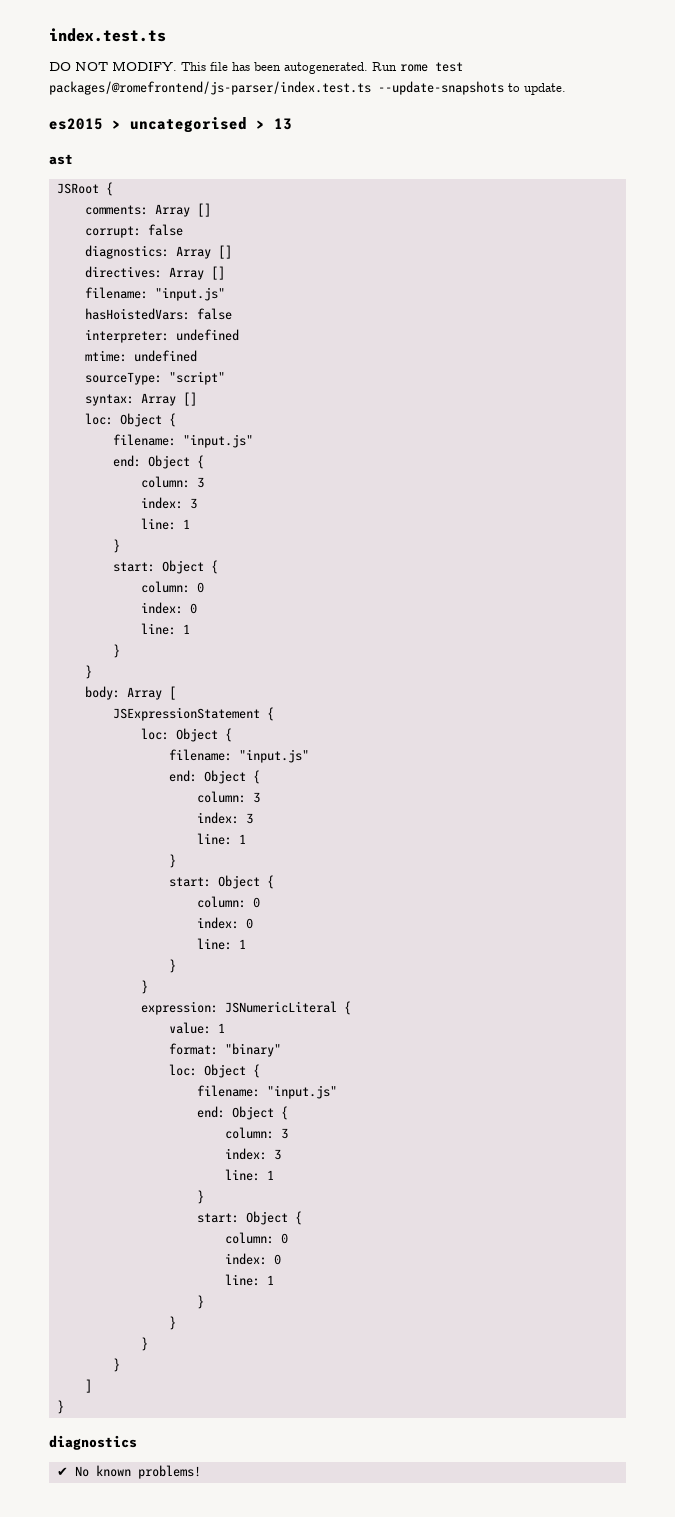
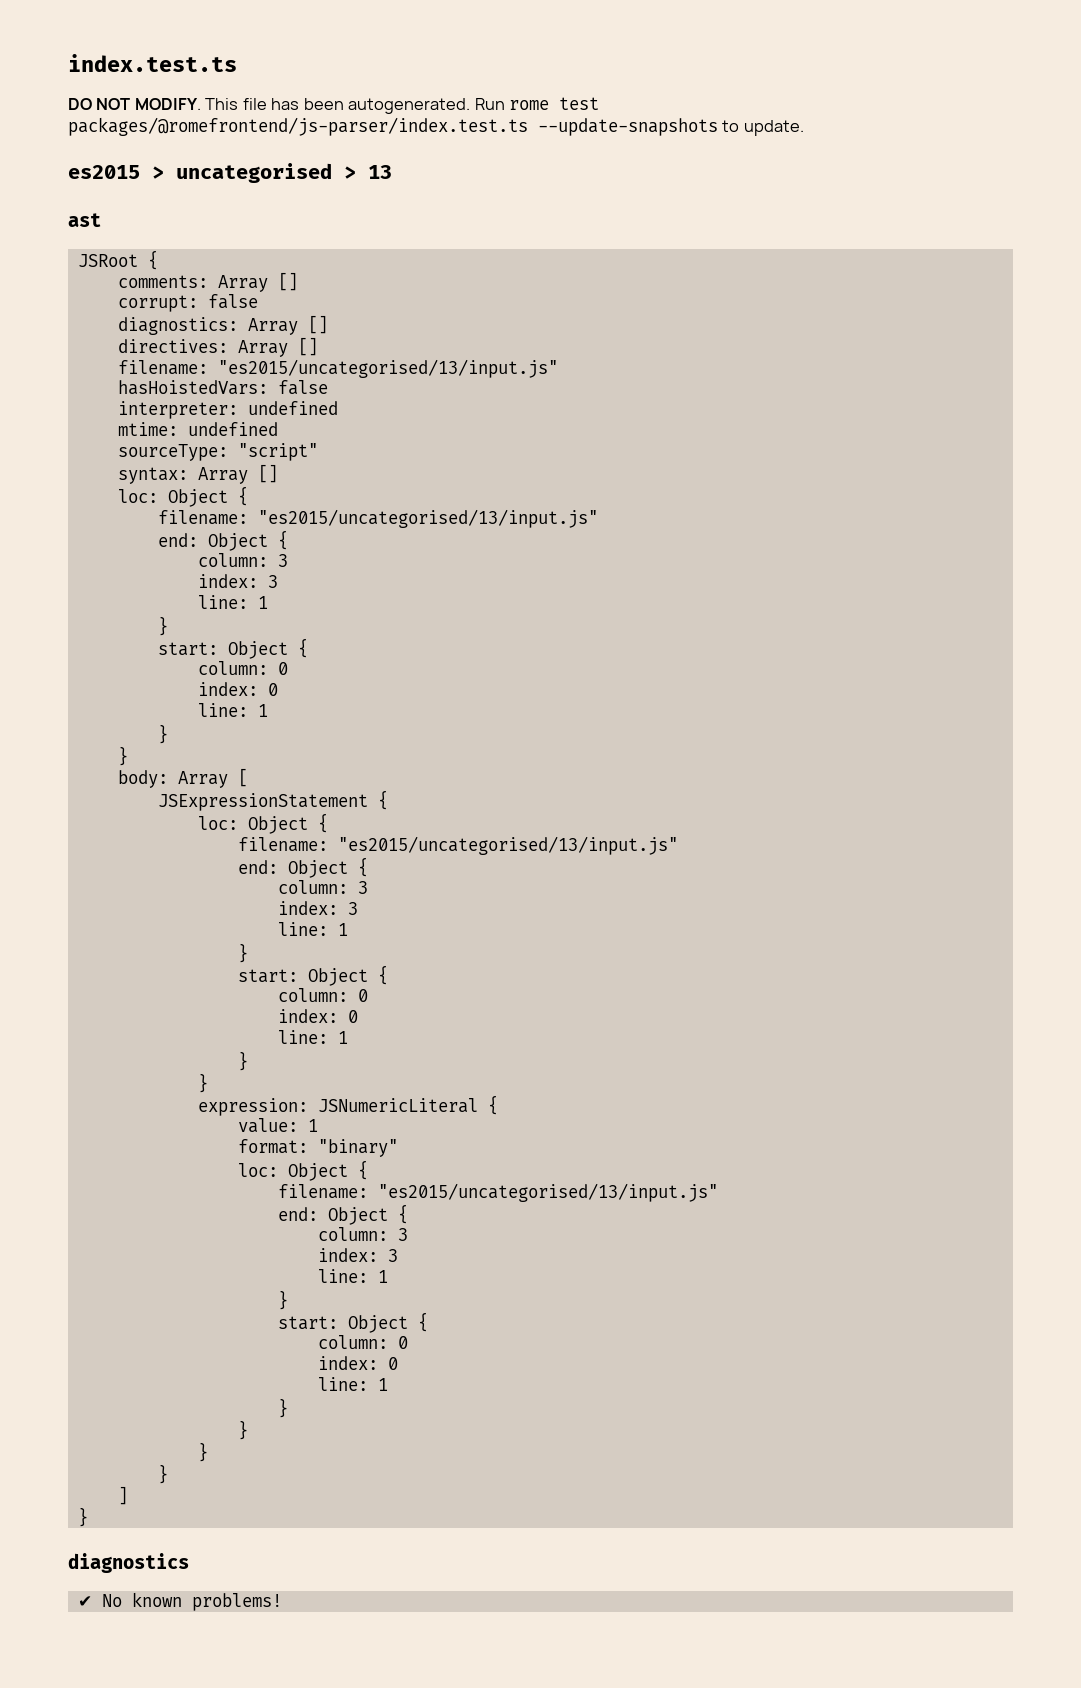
[154,287,225,301] "input.js" -> [217,359,558,378] "es2015/uncategorised/13/input.js"
[182,434,253,448] "input.js" -> [257,509,598,528] "es2015/uncategorised/13/input.js"
[238,749,309,763] "input.js" -> [337,836,678,855] "es2015/uncategorised/13/input.js"
[266,1085,337,1099] "input.js" -> [377,1183,718,1202] "es2015/uncategorised/13/input.js"

